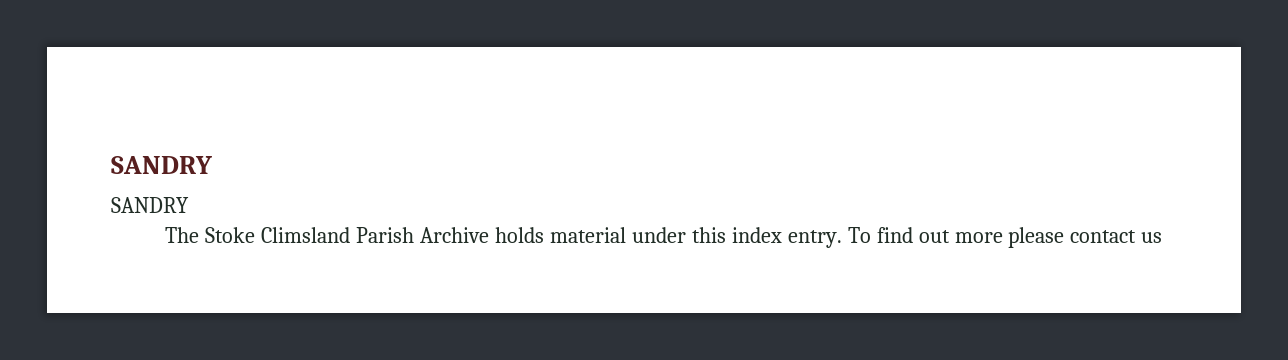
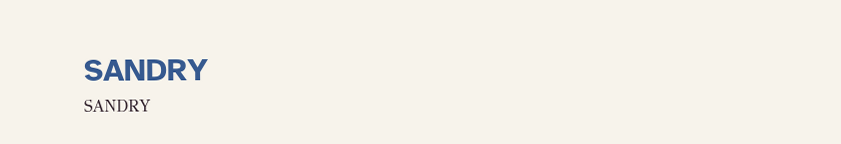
[165,227,1163,248] // The Stoke Climsland Parish Archive holds material under this index entry. To find out more please contact us -> (151, 105) none

